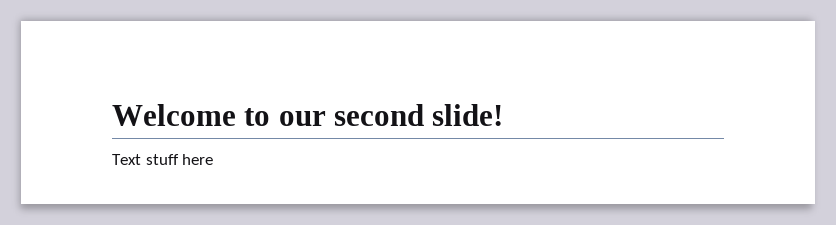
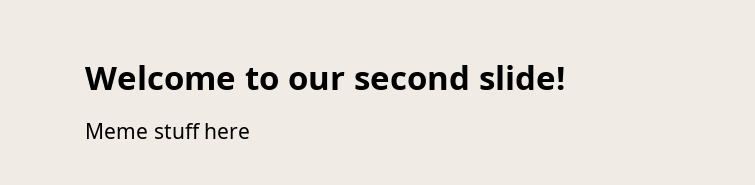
[112,154,141,165] Text -> [85,123,148,139] Meme

